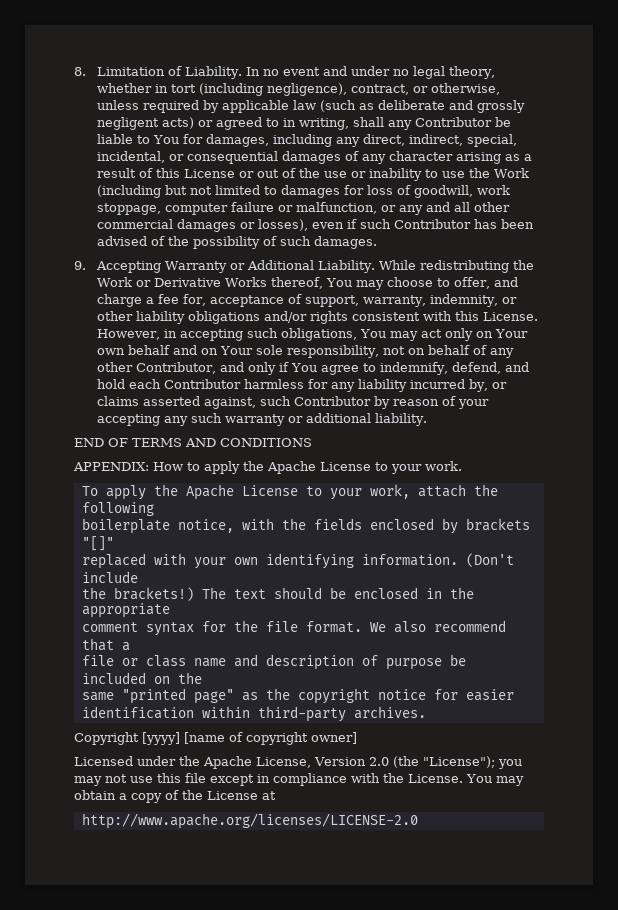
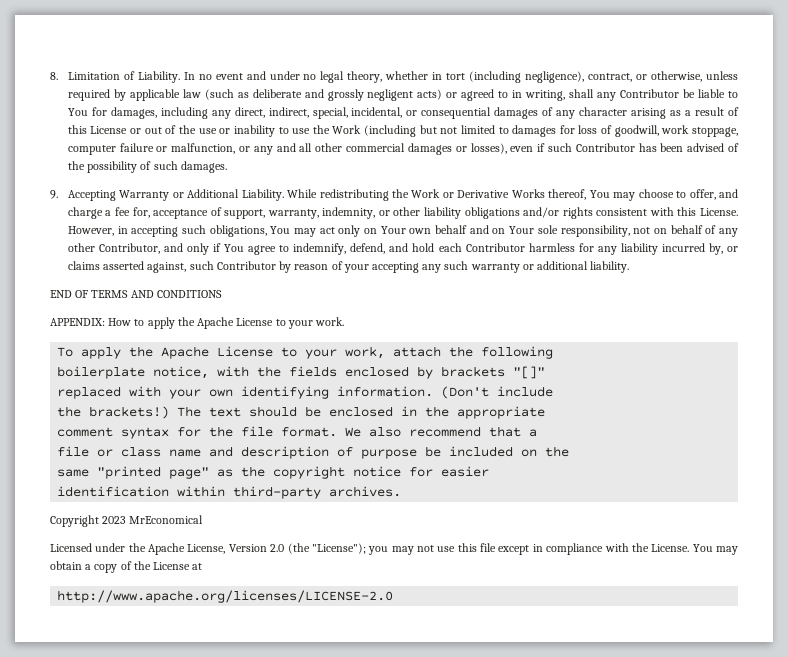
[142,732,357,745] [yyyy] [name of copyright owner] -> [102,515,204,524] 2023 MrEconomical

